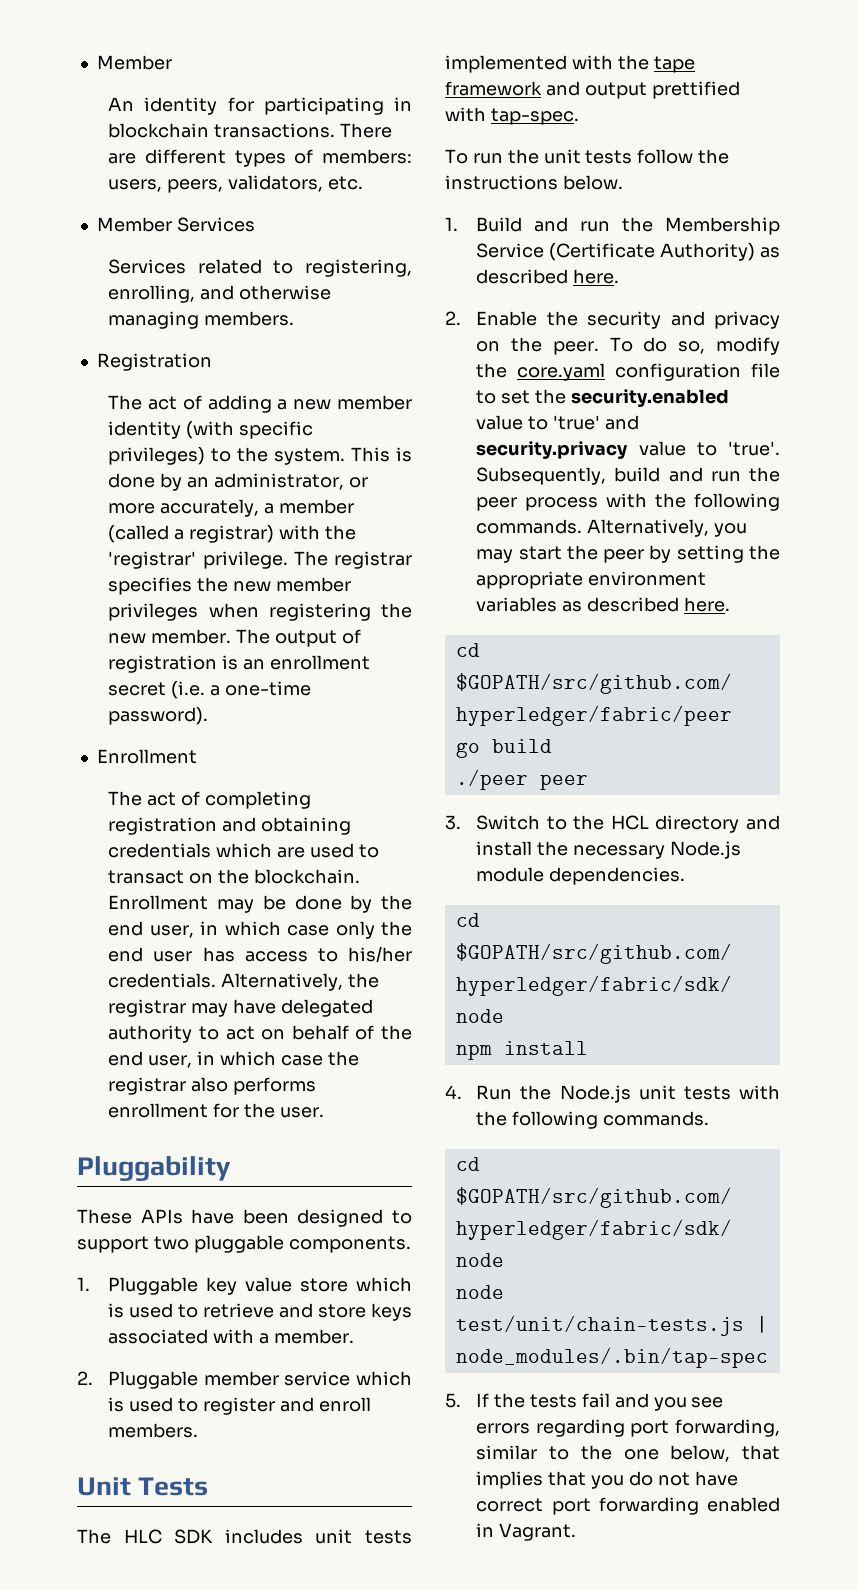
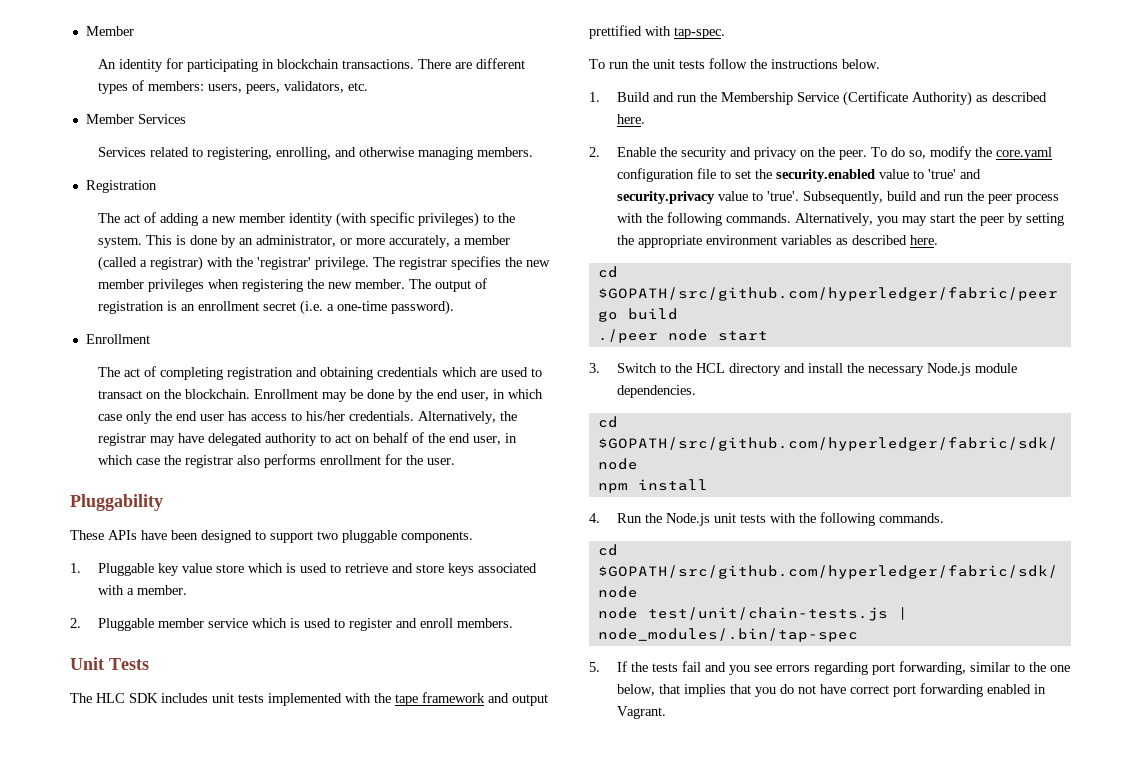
[539,774,588,790] peer -> [667,329,768,341] node start

